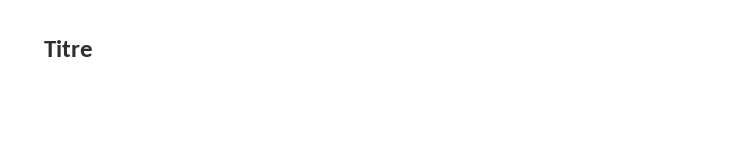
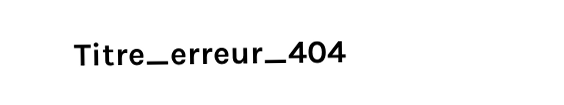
[44,40,93,57] Titre -> [73,39,347,67] Titre_erreur_404

